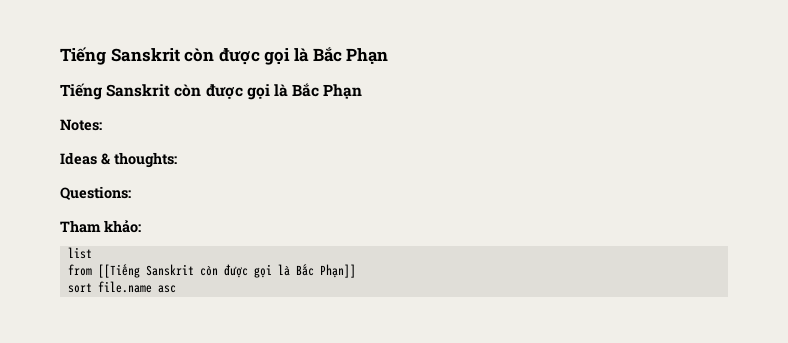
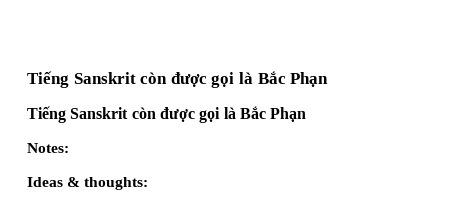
[60,186,131,200] [60,220,141,233] [67,247,92,259] [67,264,356,278] [67,281,176,293] // Questions: // Tham khảo: // list // from [[Tiếng Sanskrit còn được gọi là Bắc Phạn]] // sort file.name asc -> (149, 183) none

